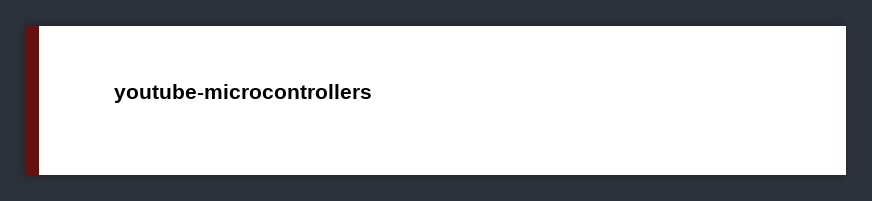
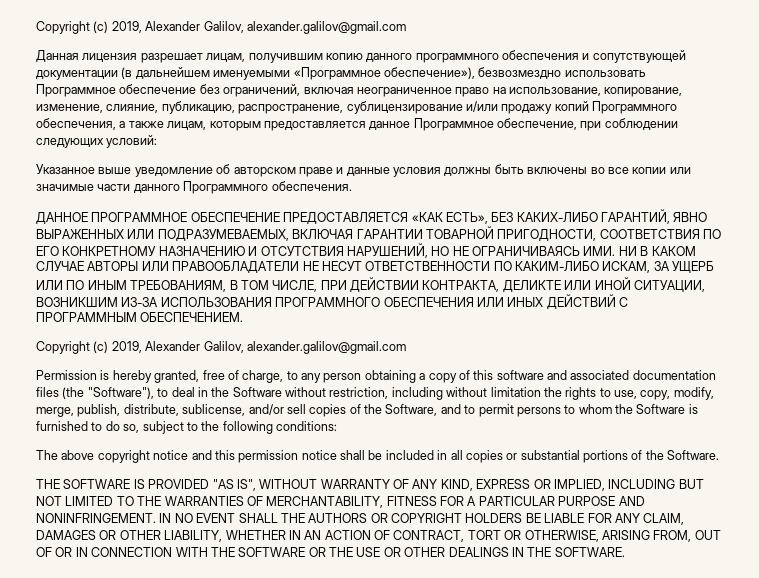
[114,84,372,103] youtube-microcontrollers -> [36,21,406,34] [36,50,686,63] [36,67,646,80] [36,84,683,97] [36,101,677,114] [36,118,678,131] [36,135,158,148] [36,164,691,177] [36,181,352,194] [36,209,708,224] [36,226,721,241] [36,243,696,258] [36,261,715,273] [36,277,705,292] [36,294,628,309] [36,312,244,322] [36,341,406,354] [36,370,716,383] [36,387,714,400] [36,404,698,417] [36,421,337,434] [36,450,720,463] [36,479,704,491] [36,496,645,508] [36,513,685,525] [36,530,721,542] [36,547,625,557] Copyright (c) 2019, Alexander Galilov, alexander.galilov@gmail.com // Данная лицензия разрешает лицам, получившим копию данного программного обеспечения и сопутствующей документации (в дальнейшем именуемыми «Программное обеспечение»), безвозмездно использовать Программное обеспечение без ограничений, включая неограниченное право на использование, копирование, изменение, слияние, публикацию, распространение, сублицензирование и/или продажу копий Программного обеспечения, а также лицам, которым предоставляется данное Программное обеспечение, при соблюдении следующих условий: // Указанное выше уведомление об авторском праве и данные условия должны быть включены во все копии или значимые части данного Программного обеспечения. // ДАННОЕ ПРОГРАММНОЕ ОБЕСПЕЧЕНИЕ ПРЕДОСТАВЛЯЕТСЯ «КАК ЕСТЬ», БЕЗ КАКИХ-ЛИБО ГАРАНТИЙ, ЯВНО ВЫРАЖЕННЫХ ИЛИ ПОДРАЗУМЕВАЕМЫХ, ВКЛЮЧАЯ ГАРАНТИИ ТОВАРНОЙ ПРИГОДНОСТИ, СООТВЕТСТВИЯ ПО ЕГО КОНКРЕТНОМУ НАЗНАЧЕНИЮ И ОТСУТСТВИЯ НАРУШЕНИЙ, НО НЕ ОГРАНИЧИВАЯСЬ ИМИ. НИ В КАКОМ СЛУЧАЕ АВТОРЫ ИЛИ ПРАВООБЛАДАТЕЛИ НЕ НЕСУТ ОТВЕТСТВЕННОСТИ ПО КАКИМ-ЛИБО ИСКАМ, ЗА УЩЕРБ ИЛИ ПО ИНЫМ ТРЕБОВАНИЯМ, В ТОМ ЧИСЛЕ, ПРИ ДЕЙСТВИИ КОНТРАКТА, ДЕЛИКТЕ ИЛИ ИНОЙ СИТУАЦИИ, ВОЗНИКШИМ ИЗ-ЗА ИСПОЛЬЗОВАНИЯ ПРОГРАММНОГО ОБЕСПЕЧЕНИЯ ИЛИ ИНЫХ ДЕЙСТВИЙ С ПРОГРАММНЫМ ОБЕСПЕЧЕНИЕМ. // Copyright (c) 2019, Alexander Galilov, alexander.galilov@gmail.com // Permission is hereby granted, free of charge, to any person obtaining a copy of this software and associated documentation files (the "Software"), to deal in the Software without restriction, including without limitation the rights to use, copy, modify, merge, publish, distribute, sublicense, and/or sell copies of the Software, and to permit persons to whom the Software is furnished to do so, subject to the following conditions: // The above copyright notice and this permission notice shall be included in all copies or substantial portions of the Software. // THE SOFTWARE IS PROVIDED "AS IS", WITHOUT WARRANTY OF ANY KIND, EXPRESS OR IMPLIED, INCLUDING BUT NOT LIMITED TO THE WARRANTIES OF MERCHANTABILITY, FITNESS FOR A PARTICULAR PURPOSE AND NONINFRINGEMENT. IN NO EVENT SHALL THE AUTHORS OR COPYRIGHT HOLDERS BE LIABLE FOR ANY CLAIM, DAMAGES OR OTHER LIABILITY, WHETHER IN AN ACTION OF CONTRACT, TORT OR OTHERWISE, ARISING FROM, OUT OF OR IN CONNECTION WITH THE SOFTWARE OR THE USE OR OTHER DEALINGS IN THE SOFTWARE.

